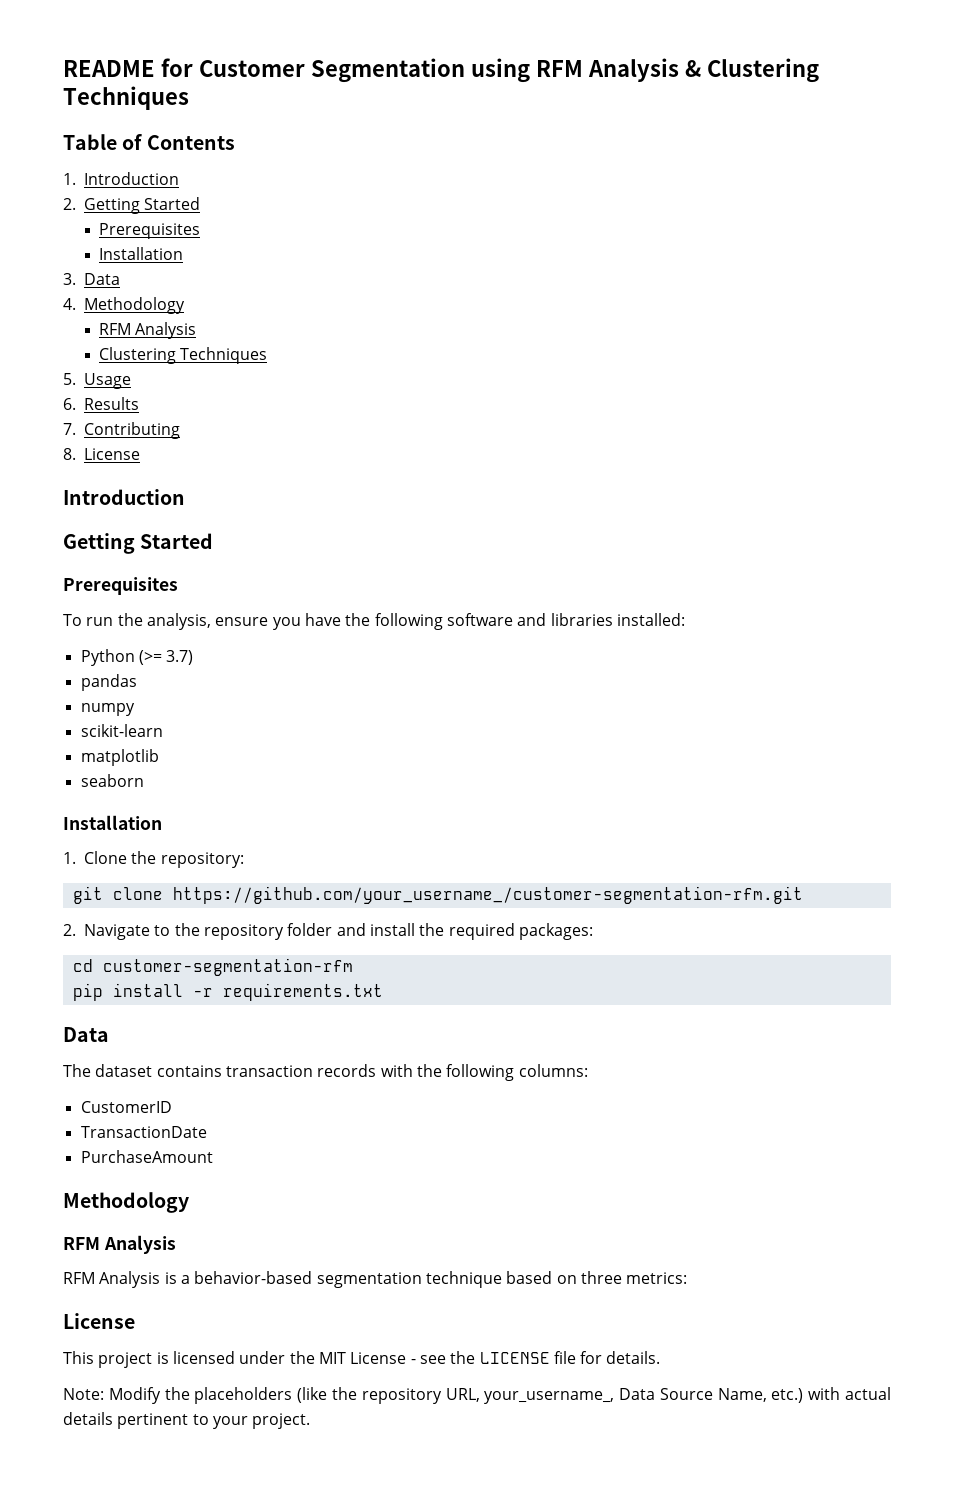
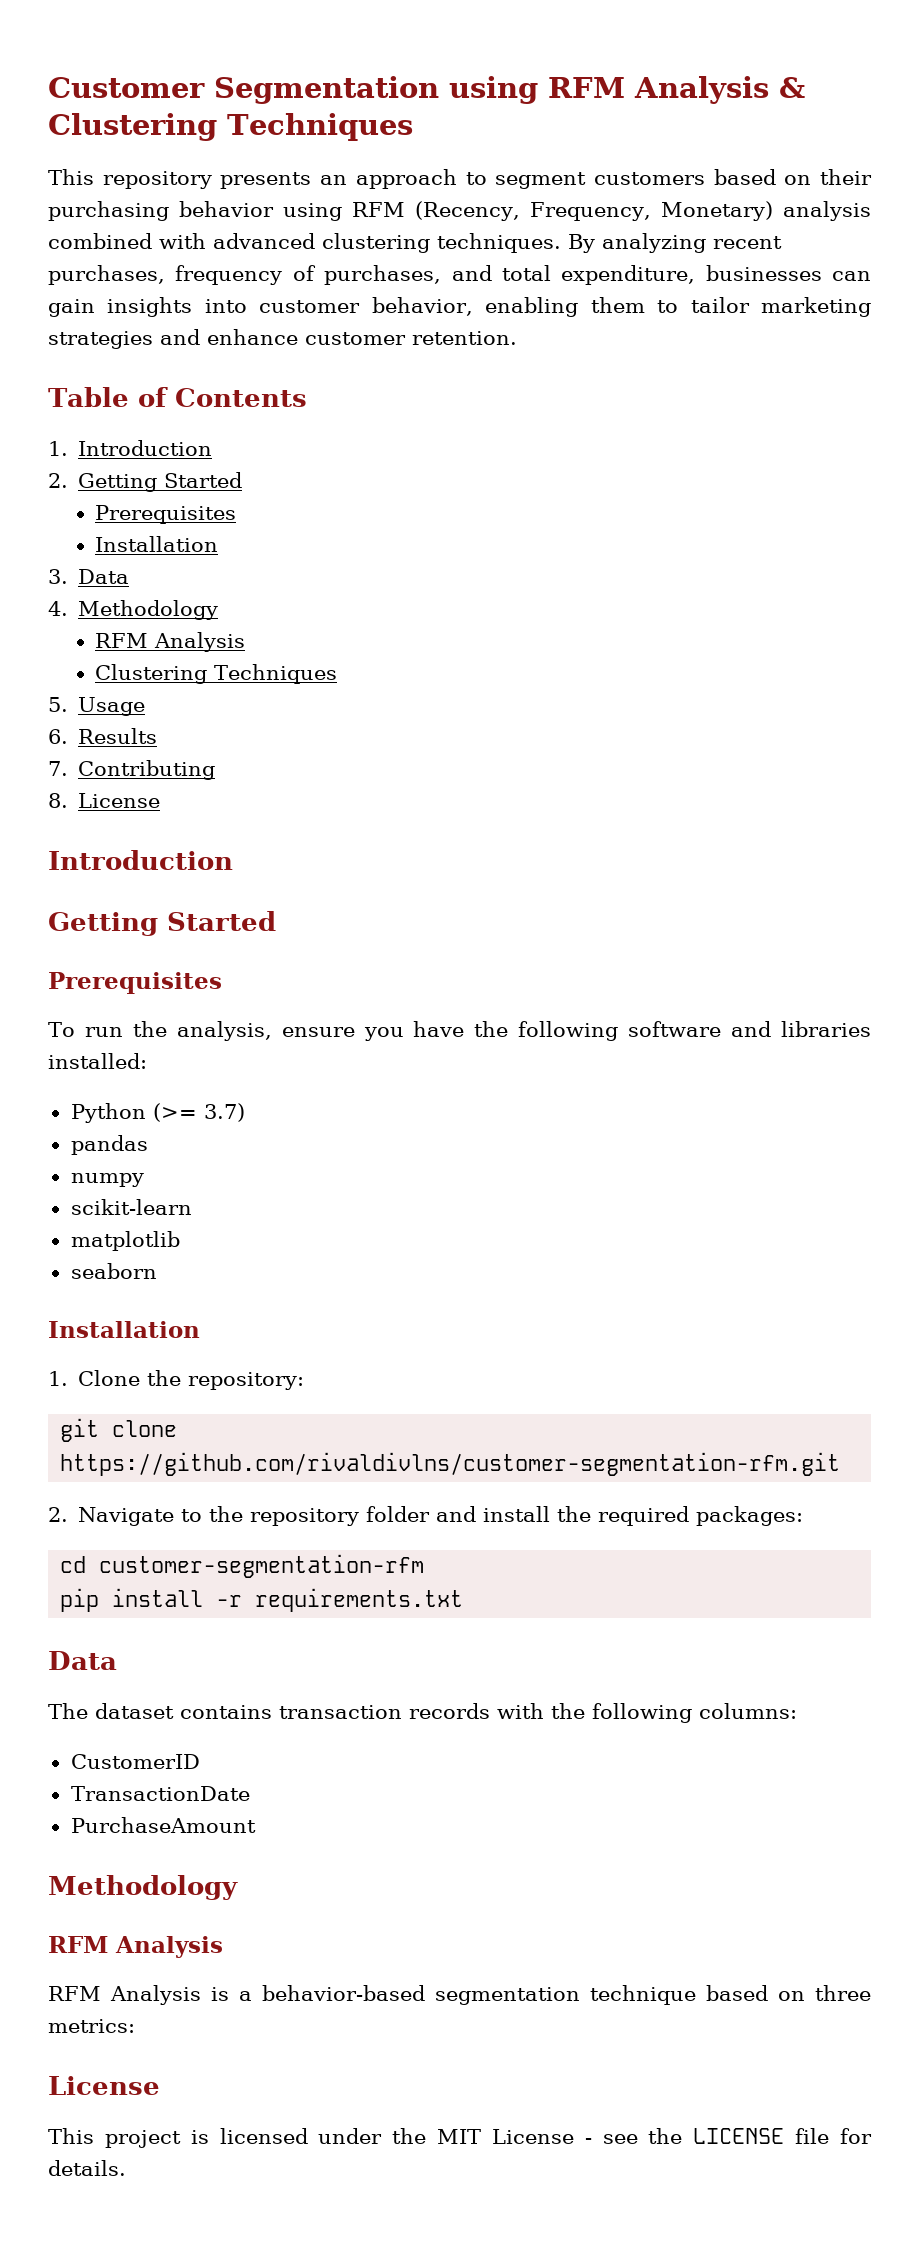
[63,58,193,77] README for -> (48, 87) none
(189, 98) none -> [48,169,873,189] [48,201,871,221] [48,233,782,253] [48,265,871,285] [48,297,871,317] [48,329,517,349] // This repository presents an approach to segment customers based on their purchasing behavior using RFM (Recency, Frequency, Monetary) analysis combined with advanced clustering techniques. By analyzing recent purchases, frequency of purchases, and total expenditure, businesses can gain insights into customer behavior, enabling them to tailor marketing strategies and enhance customer retention.
[172,886,803,904] https://github.com/your_username_/customer-segmentation-rfm.git -> [60,1452,841,1476] https://github.com/rivaldivlns/customer-segmentation-rfm.git
[63,1387,892,1404] [63,1412,311,1429] // Note: Modify the placeholders (like the repository URL, your_username_, Data Source Name, etc.) with actual details pertinent to your project. -> (126, 2168) none

